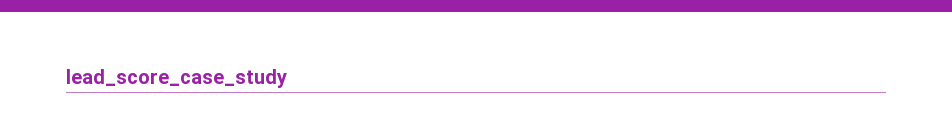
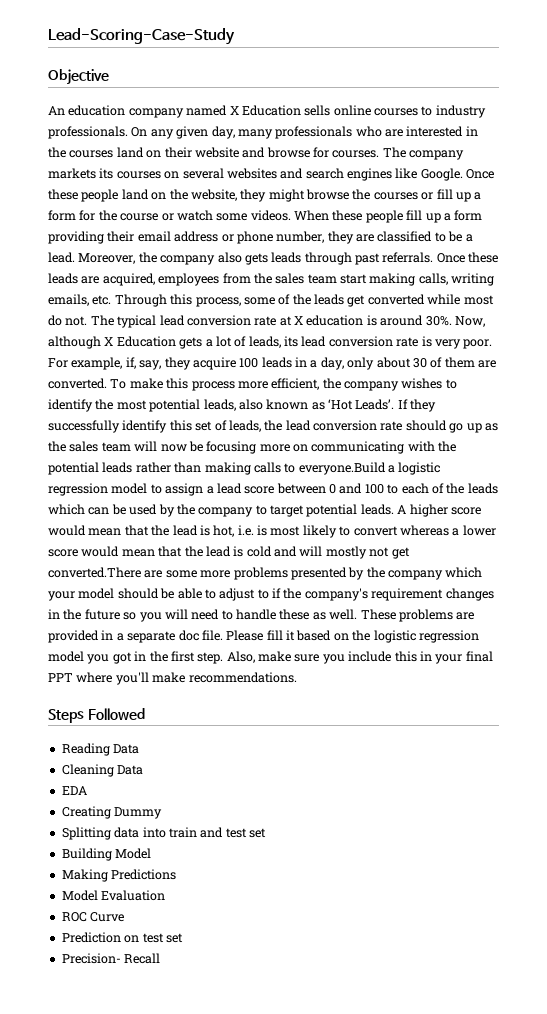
[66,69,287,88] lead_score_case_study -> [48,28,235,45] [48,69,109,85] [48,105,486,118] [48,126,478,139] [48,147,465,160] [48,168,495,181] [48,189,482,202] [48,210,483,223] [48,231,473,244] [48,252,499,265] [48,273,495,286] [48,294,494,307] [48,315,485,328] [48,336,493,349] [48,357,496,370] [48,378,457,391] [48,399,437,412] [48,420,498,433] [48,441,457,454] [48,462,441,475] [48,483,498,496] [48,504,481,517] [48,525,496,538] [48,546,410,559] [48,567,483,580] [48,588,494,601] [48,609,475,622] [48,630,479,643] [48,651,493,664] [48,672,297,685] [48,708,145,723] [61,743,140,756] [61,764,144,777] [61,786,87,795] [61,806,163,819] [61,827,266,840] [61,848,152,861] [61,869,177,882] [61,890,166,901] [61,912,125,922] [61,932,183,943] [61,953,161,964] Lead-Scoring-Case-Study // Objective // An education company named X Education sells online courses to industry professionals. On any given day, many professionals who are interested in the courses land on their website and browse for courses. The company markets its courses on several websites and search engines like Google. Once these people land on the website, they might browse the courses or fill up a form for the course or watch some videos. When these people fill up a form providing their email address or phone number, they are classified to be a lead. Moreover, the company also gets leads through past referrals. Once these leads are acquired, employees from the sales team start making calls, writing emails, etc. Through this process, some of the leads get converted while most do not. The typical lead conversion rate at X education is around 30%. Now, although X Education gets a lot of leads, its lead conversion rate is very poor. For example, if, say, they acquire 100 leads in a day, only about 30 of them are converted. To make this process more efficient, the company wishes to identify the most potential leads, also known as ‘Hot Leads’. If they successfully identify this set of leads, the lead conversion rate should go up as the sales team will now be focusing more on communicating with the potential leads rather than making calls to everyone.Build a logistic regression model to assign a lead score between 0 and 100 to each of the leads which can be used by the company to target potential leads. A higher score would mean that the lead is hot, i.e. is most likely to convert whereas a lower score would mean that the lead is cold and will mostly not get converted.There are some more problems presented by the company which your model should be able to adjust to if the company's requirement changes in the future so you will need to handle these as well. These problems are provided in a separate doc file. Please fill it based on the logistic regression model you got in the first step. Also, make sure you include this in your final PPT where you'll make recommendations. // Steps Followed // Reading Data // Cleaning Data // EDA // Creating Dummy // Splitting data into train and test set // Building Model // Making Predictions // Model Evaluation // ROC Curve // Prediction on test set // Precision- Recall

